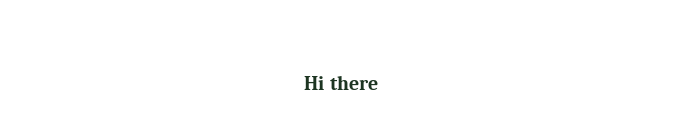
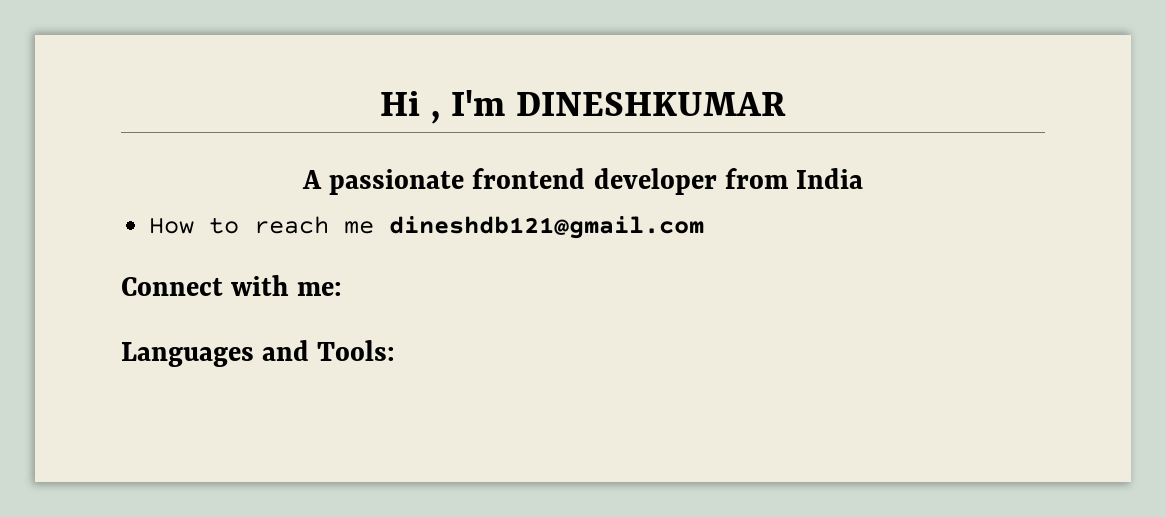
[329,75,378,90] there -> [430,90,787,124] [301,168,864,195] [149,216,705,239] [121,275,343,296] [121,340,396,367] , I'm DINESHKUMAR // A passionate frontend developer from India // How to reach me dineshdb121@gmail.com // Connect with me: // Languages and Tools:

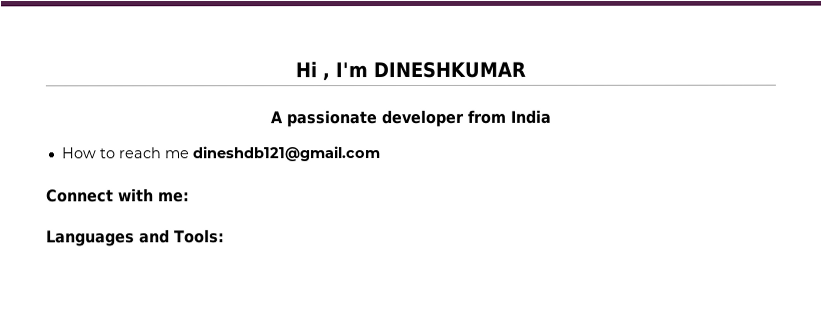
[472,168,586,189] frontend -> (377, 119) none

